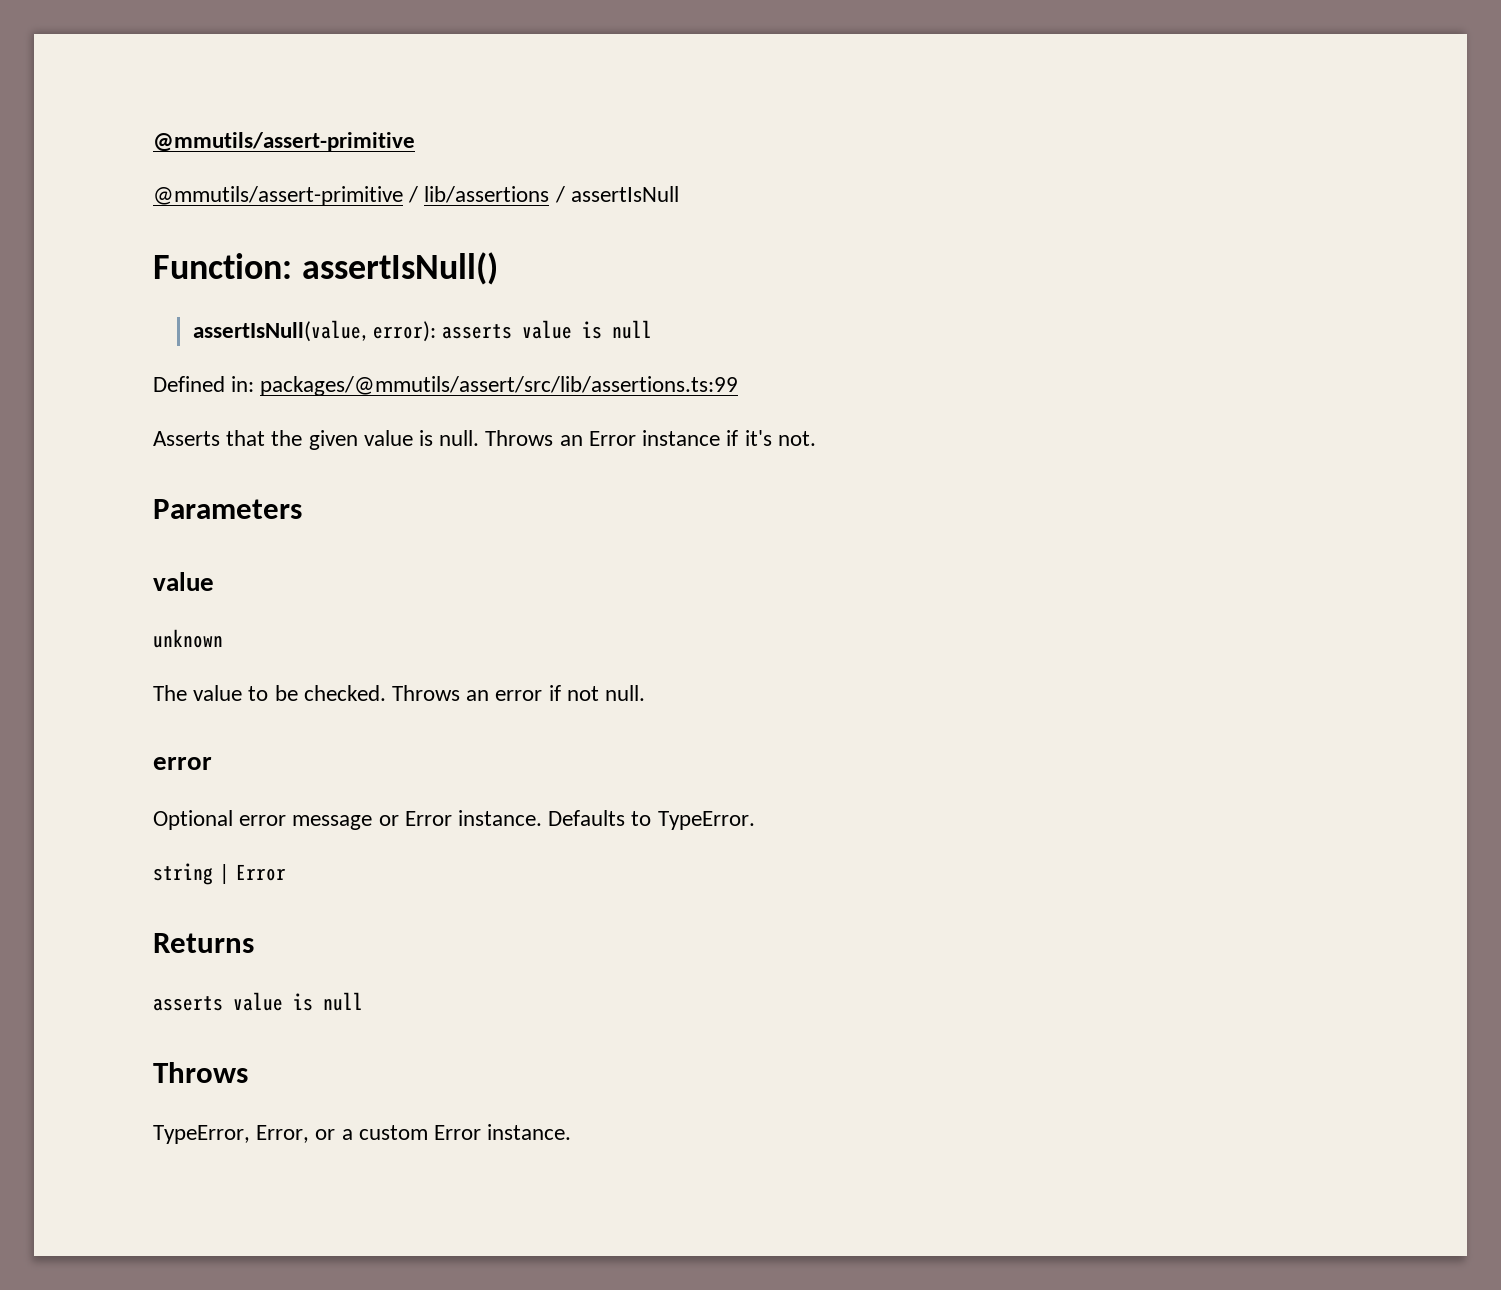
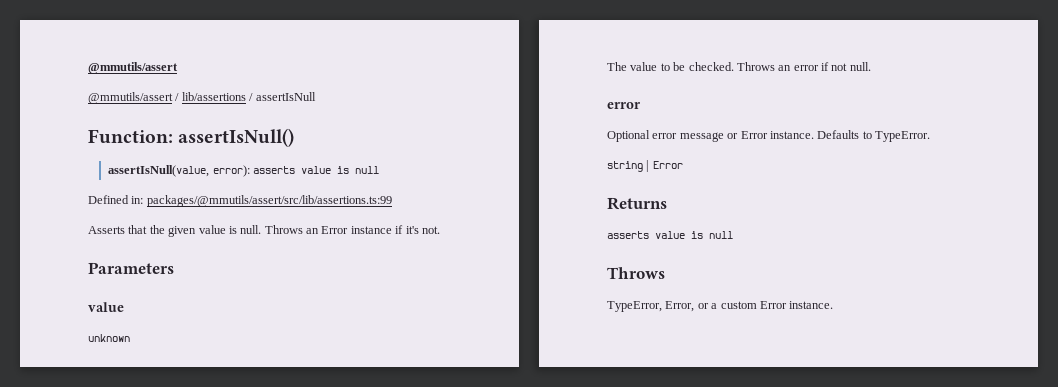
[153,132,415,152] [153,186,403,206] @mmutils/assert-primitive // @mmutils/assert-primitive -> [88,62,178,74] [88,92,173,104] @mmutils/assert // @mmutils/assert

